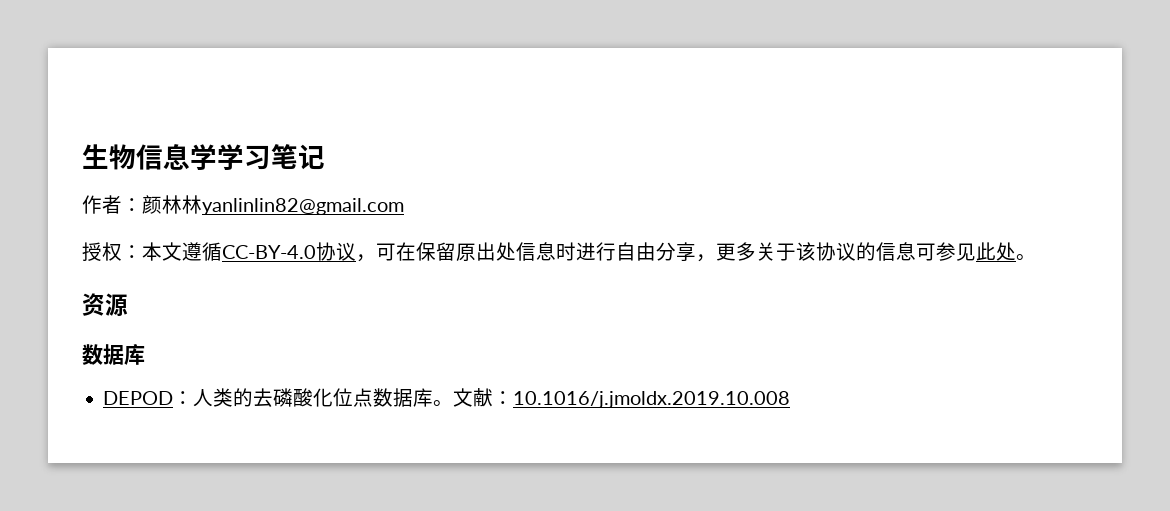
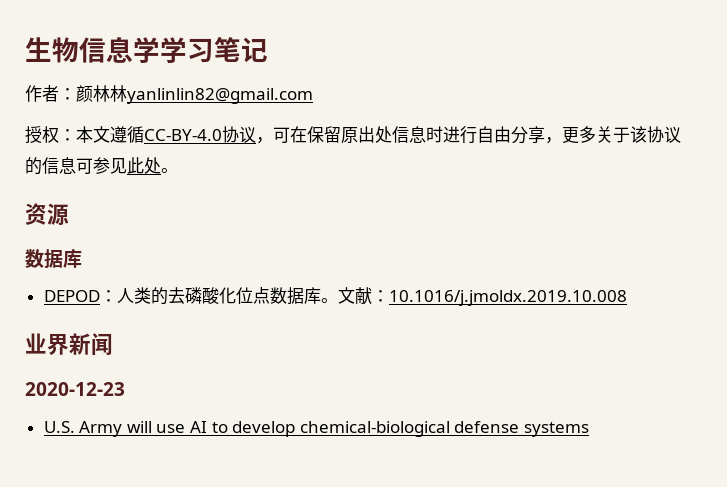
(791, 399) none -> [25,333,113,356] [25,382,125,396] [43,421,590,437] // 业界新闻 // 2020-12-23 // U.S. Army will use AI to develop chemical-biological defense systems

